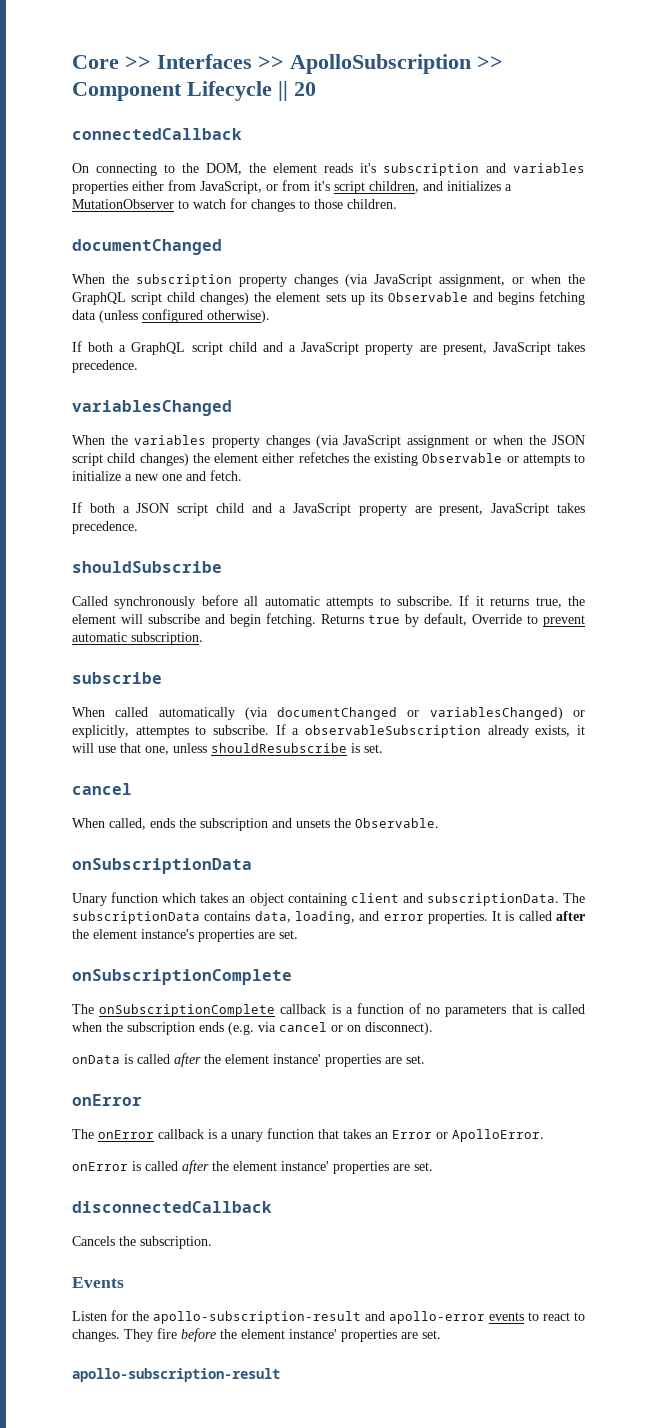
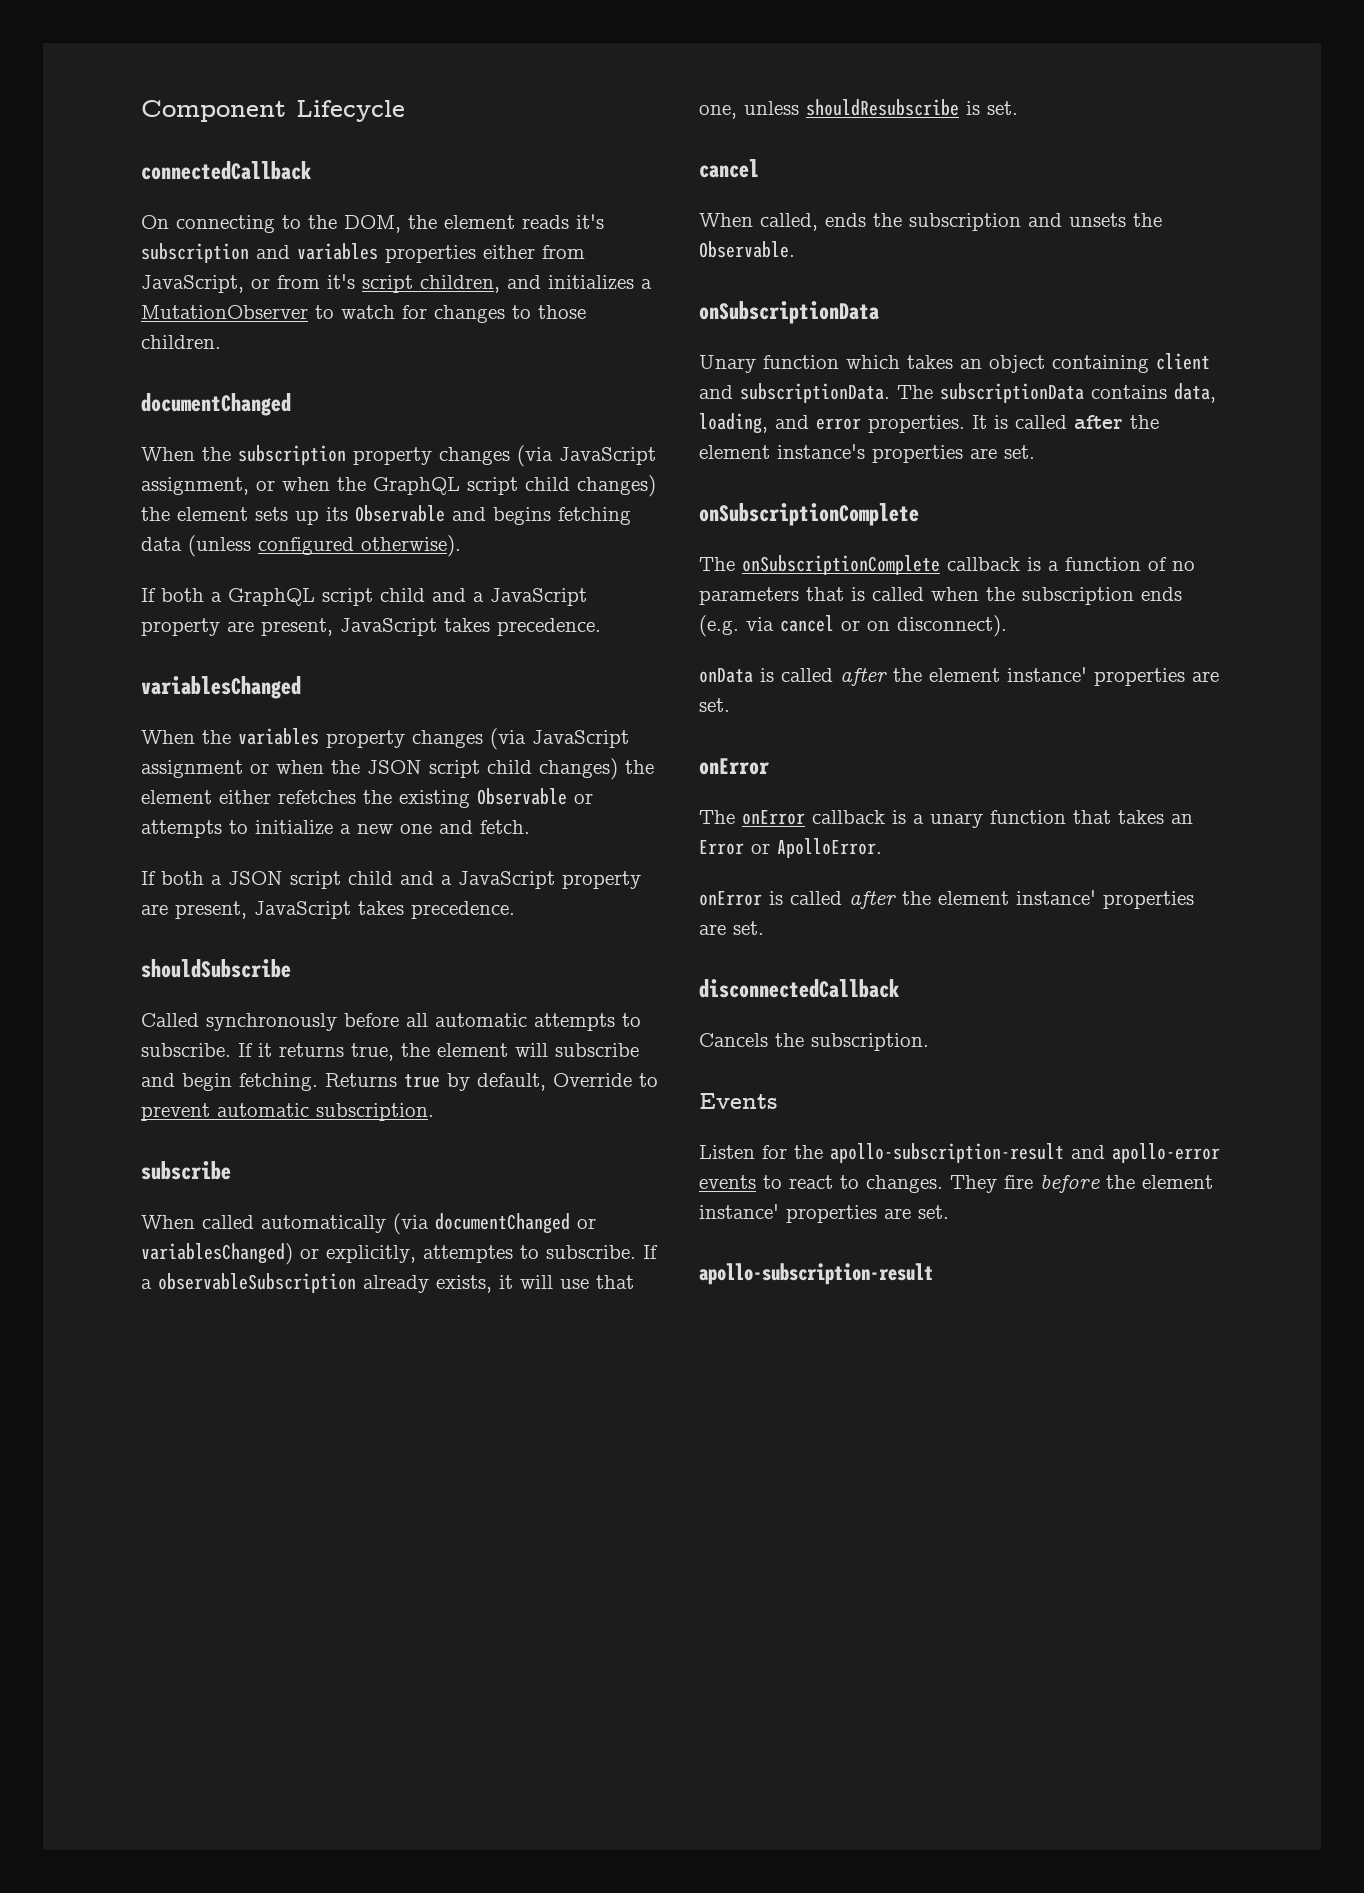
[72,54,503,74] Core >> Interfaces >> ApolloSubscription >> -> (141, 111) none
[278,81,316,101] || 20 -> (405, 111) none

